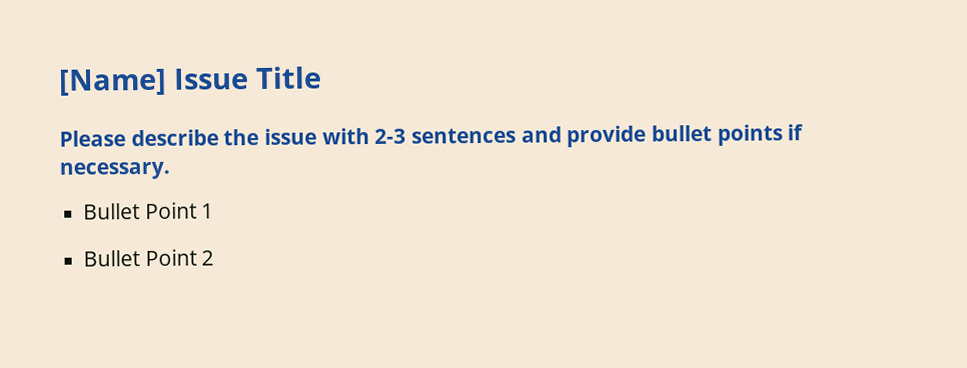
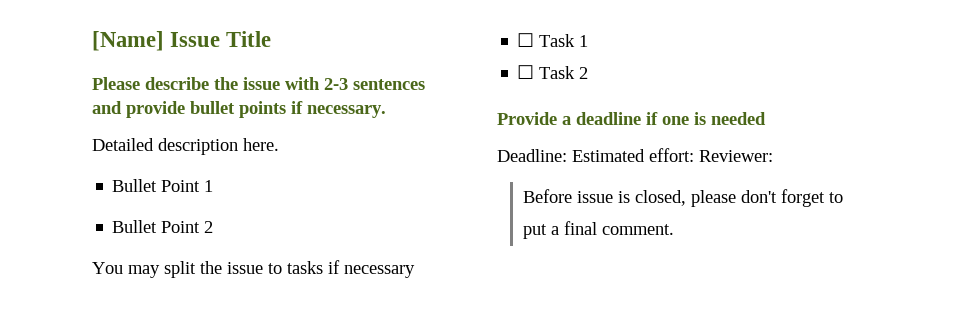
(170, 170) none -> [92,138,279,155] // Detailed description here.
(215, 258) none -> [92,260,415,278] [517,33,589,47] [517,65,589,79] [497,112,766,125] [497,148,773,162] [523,189,844,207] [523,221,675,239] // You may split the issue to tasks if necessary // ☐ Task 1 // ☐ Task 2 // Provide a deadline if one is needed // Deadline: Estimated effort: Reviewer: // Before issue is closed, please don't forget to put a final comment.

